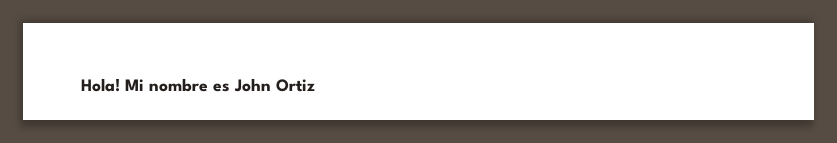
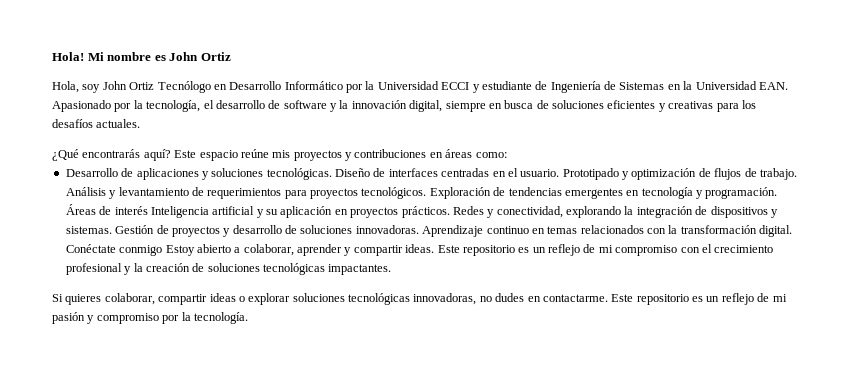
(315, 85) none -> [52,81,788,93] [52,100,756,112] [52,119,141,128] [52,149,507,161] [65,168,797,180] [65,187,778,199] [65,204,778,218] [65,225,793,237] [65,244,774,256] [65,263,392,275] [52,293,787,305] [52,312,248,324] // Hola, soy John Ortiz Tecnólogo en Desarrollo Informático por la Universidad ECCI y estudiante de Ingeniería de Sistemas en la Universidad EAN. Apasionado por la tecnología, el desarrollo de software y la innovación digital, siempre en busca de soluciones eficientes y creativas para los desafíos actuales. // ¿Qué encontrarás aquí? Este espacio reúne mis proyectos y contribuciones en áreas como: // Desarrollo de aplicaciones y soluciones tecnológicas. Diseño de interfaces centradas en el usuario. Prototipado y optimización de flujos de trabajo. Análisis y levantamiento de requerimientos para proyectos tecnológicos. Exploración de tendencias emergentes en tecnología y programación. Áreas de interés Inteligencia artificial y su aplicación en proyectos prácticos. Redes y conectividad, explorando la integración de dispositivos y sistemas. Gestión de proyectos y desarrollo de soluciones innovadoras. Aprendizaje continuo en temas relacionados con la transformación digital. Conéctate conmigo Estoy abierto a colaborar, aprender y compartir ideas. Este repositorio es un reflejo de mi compromiso con el crecimiento profesional y la creación de soluciones tecnológicas impactantes. // Si quieres colaborar, compartir ideas o explorar soluciones tecnológicas innovadoras, no dudes en contactarme. Este repositorio es un reflejo de mi pasión y compromiso por la tecnología.

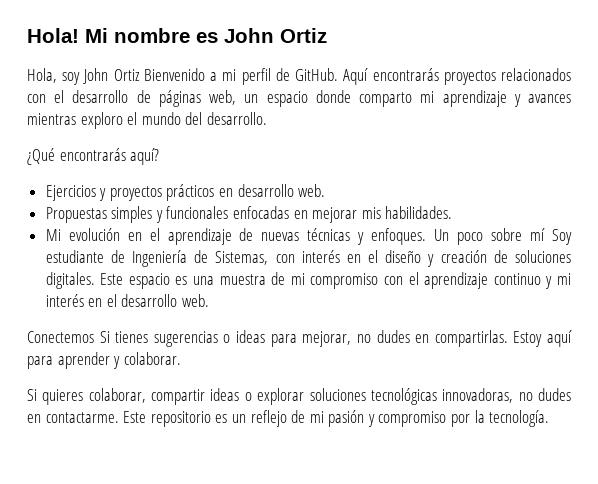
[157,81,788,93] [52,100,756,112] [52,119,141,128] [52,149,507,161] [65,168,797,180] [65,187,778,199] [65,204,778,218] [65,225,793,237] [65,244,580,256] Tecnólogo en Desarrollo Informático por la Universidad ECCI y estudiante de Ingeniería de Sistemas en la Universidad EAN. Apasionado por la tecnología, el desarrollo de software y la innovación digital, siempre en busca de soluciones eficientes y creativas para los desafíos actuales. // ¿Qué encontrarás aquí? Este espacio reúne mis proyectos y contribuciones en áreas como: // Desarrollo de aplicaciones y soluciones tecnológicas. Diseño de interfaces centradas en el usuario. Prototipado y optimización de flujos de trabajo. Análisis y levantamiento de requerimientos para proyectos tecnológicos. Exploración de tendencias emergentes en tecnología y programación. Áreas de interés Inteligencia artificial y su aplicación en proyectos prácticos. Redes y conectividad, explorando la integración de dispositivos y sistemas. Gestión de proyectos y desarrollo de soluciones innovadoras. Aprendizaje continuo en temas relacionados con la transformación digital. Conéctate conmigo Estoy abierto a colaborar, aprender y compartir ideas. Este repositorio es un reflejo -> [143,68,571,85] [27,90,571,107] [27,112,267,129] [27,148,160,165] [45,184,326,201] [45,206,453,223] [45,228,572,245] [45,250,571,267] [45,272,266,289] Bienvenido a mi perfil de GitHub. Aquí encontrarás proyectos relacionados con el desarrollo de páginas web, un espacio donde comparto mi aprendizaje y avances mientras exploro el mundo del desarrollo. // ¿Qué encontrarás aquí? // Ejercicios y proyectos prácticos en desarrollo web. // Propuestas simples y funcionales enfocadas en mejorar mis habilidades. // Mi evolución en el aprendizaje de nuevas técnicas y enfoques. Un poco sobre mí Soy estudiante de Ingeniería de Sistemas, con interés en el diseño y creación de soluciones digitales. Este espacio es una muestra
[714,245,774,253] [65,263,392,275] crecimiento profesional y la creación de soluciones tecnológicas impactantes. -> [424,272,571,289] [45,294,210,307] [27,330,572,347] [27,352,181,369] aprendizaje continuo y mi interés en el desarrollo web. // Conectemos Si tienes sugerencias o ideas para mejorar, no dudes en compartirlas. Estoy aquí para aprender y colaborar.

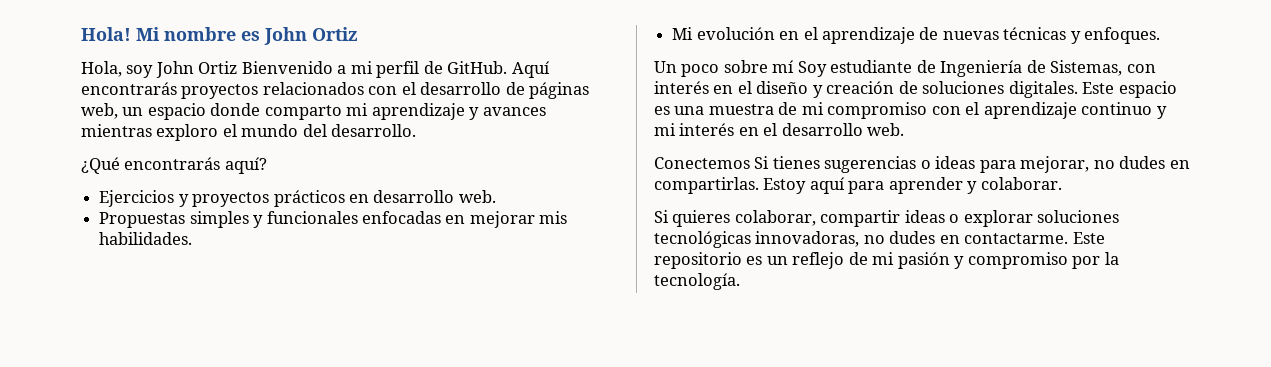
(427, 236) none -> (1161, 35) //

